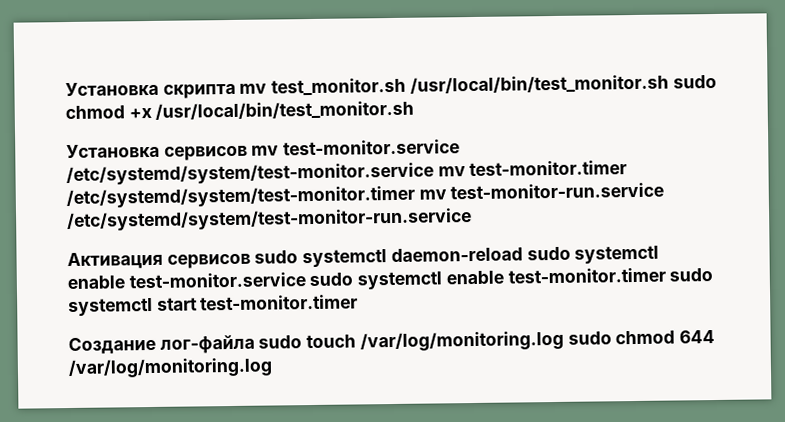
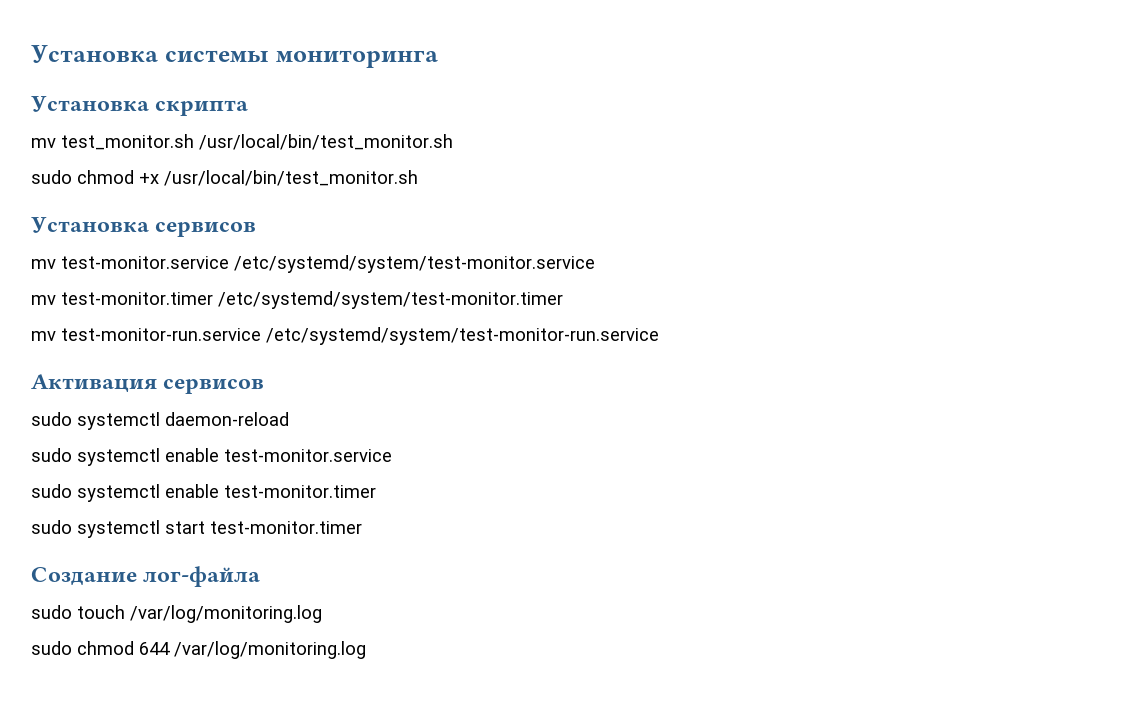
[65,81,159,97] Установка -> [31,45,438,68] [31,96,149,112] Установка системы мониторинга // Установка
(236, 91) none -> (249, 108) //
(669, 84) none -> (453, 142) //
(248, 153) none -> (257, 229) //
(434, 174) none -> (595, 264) //
(415, 197) none -> (563, 300) //
(251, 261) none -> (265, 386) //
(523, 255) none -> (289, 419) //
(306, 280) none -> (392, 455) //
(666, 275) none -> (376, 491) //
(255, 344) none -> (261, 576) //
(564, 341) none -> (322, 614) //

